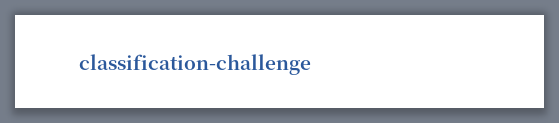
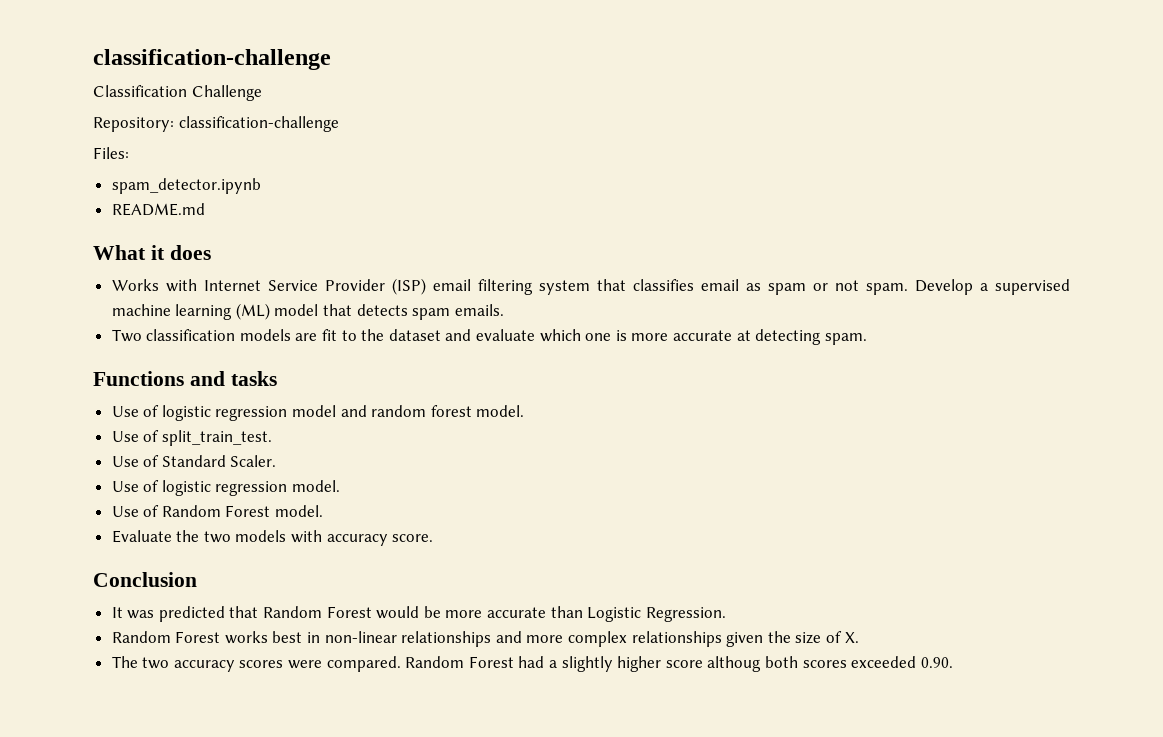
[79,54,311,75] classification-challenge -> [93,49,331,70] [93,85,262,101] [93,116,339,132] [93,147,129,159] [111,178,261,194] [111,203,205,216] [93,245,211,260] [111,278,1070,295] [111,303,504,320] [111,329,867,345] [93,371,277,386] [111,405,525,421] [111,430,272,446] [111,455,277,467] [111,480,341,496] [111,505,324,517] [111,530,434,546] [93,572,197,587] [111,606,726,622] [111,631,859,647] [111,656,953,672] classification-challenge // Classification Challenge // Repository: classification-challenge // Files: // spam_detector.ipynb // README.md // What it does // Works with Internet Service Provider (ISP) email filtering system that classifies email as spam or not spam. Develop a supervised machine learning (ML) model that detects spam emails. // Two classification models are fit to the dataset and evaluate which one is more accurate at detecting spam. // Functions and tasks // Use of logistic regression model and random forest model. // Use of split_train_test. // Use of Standard Scaler. // Use of logistic regression model. // Use of Random Forest model. // Evaluate the two models with accuracy score. // Conclusion // It was predicted that Random Forest would be more accurate than Logistic Regression. // Random Forest works best in non-linear relationships and more complex relationships given the size of X. // The two accuracy scores were compared. Random Forest had a slightly higher score althoug both scores exceeded 0.90.

